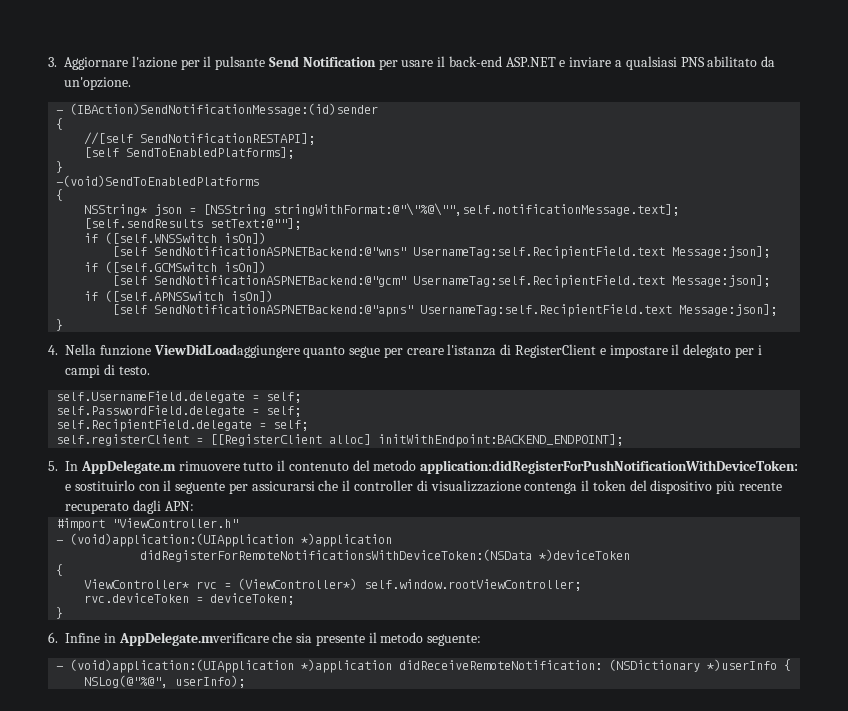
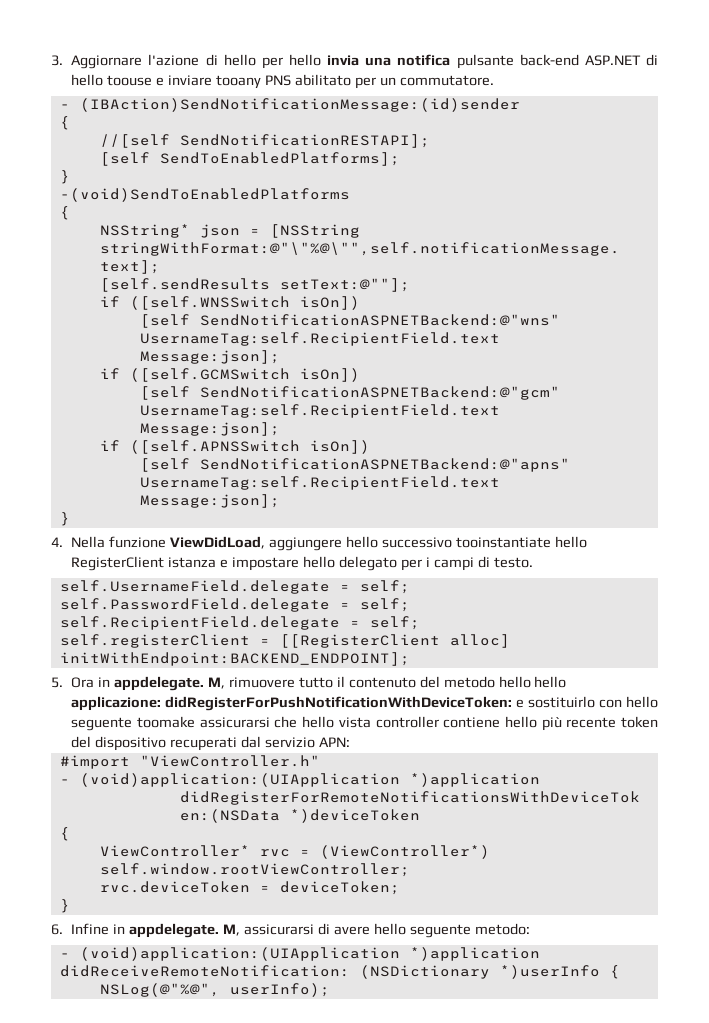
[180,56,776,70] [64,77,132,90] per il pulsante Send Notification per usare il back-end ASP.NET e inviare a qualsiasi PNS abilitato da un'opzione. -> [205,54,658,69] [71,74,494,89] di hello per hello invia una notifica pulsante back-end ASP.NET di hello toouse e inviare tooany PNS abilitato per un commutatore.
[153,344,597,358] ViewDidLoadaggiungere quanto segue per creare l'istanza di RegisterClient -> [170,536,587,551] [71,556,217,571] ViewDidLoad, aggiungere hello successivo tooinstantiate hello RegisterClient istanza
[671,344,680,355] il -> [303,556,336,568] hello
[65,460,176,474] In AppDelegate.m -> [71,676,226,691] Ora in appdelegate. M,
[420,460,799,474] [65,480,783,494] [65,500,161,514] application:didRegisterForPushNotificationWithDeviceToken: e sostituirlo con il seguente per assicurarsi che il controller di visualizzazione contenga il token del dispositivo più recente recuperato dagli -> [498,676,567,688] [71,696,658,711] [71,716,658,731] [71,736,316,751] hello hello applicazione: didRegisterForPushNotificationWithDeviceToken: e sostituirlo con hello seguente toomake assicurarsi che hello vista controller contiene hello più recente token del dispositivo recuperati dal servizio
[118,632,482,646] AppDelegate.mverificare che sia presente il metodo seguente: -> [129,923,530,938] appdelegate. M, assicurarsi di avere hello seguente metodo:

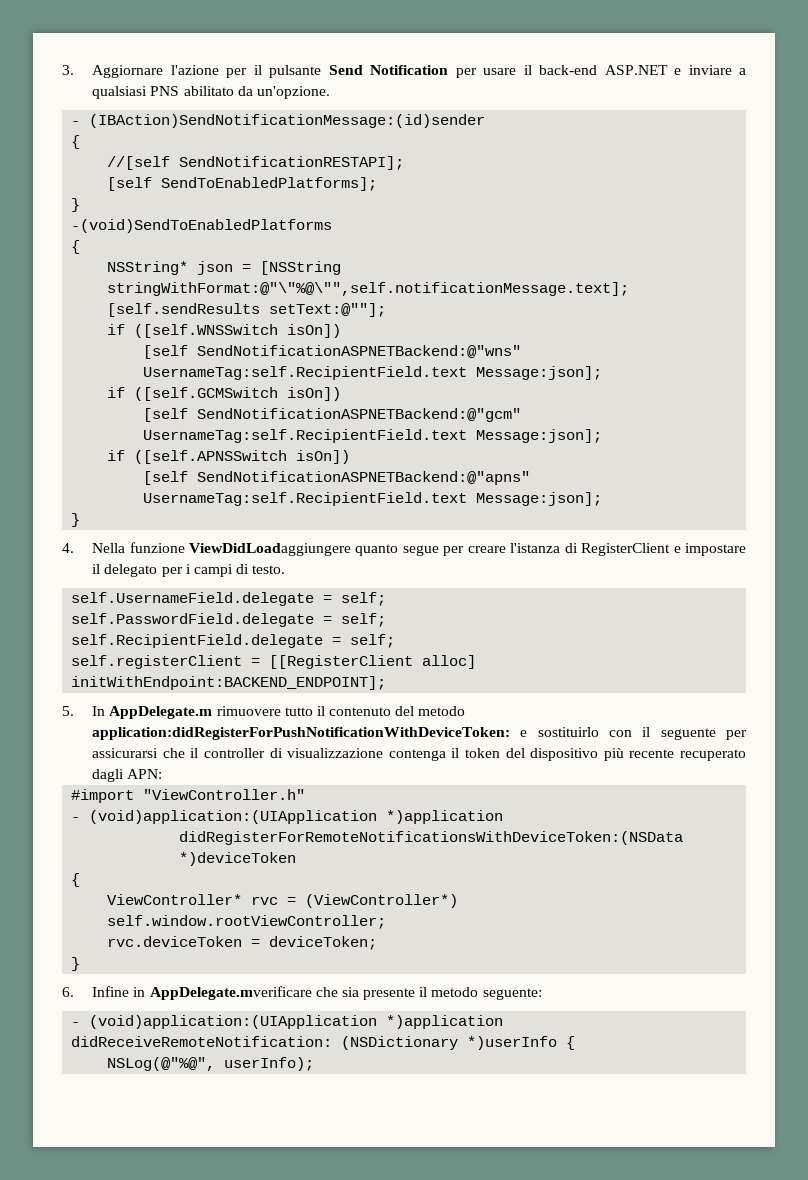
[205,54,658,69] [71,74,494,89] di hello per hello invia una notifica pulsante back-end ASP.NET di hello toouse e inviare tooany PNS abilitato per un commutatore. -> [226,65,746,78] [92,86,330,99] per il pulsante Send Notification per usare il back-end ASP.NET e inviare a qualsiasi PNS abilitato da un'opzione.
[170,536,587,551] [71,556,217,571] ViewDidLoad, aggiungere hello successivo tooinstantiate hello RegisterClient istanza -> [189,543,671,556] ViewDidLoadaggiungere quanto segue per creare l'istanza di RegisterClient
[303,556,336,568] hello -> [92,564,101,574] il
[71,676,226,691] Ora in appdelegate. M, -> [92,706,213,719] In AppDelegate.m
[498,676,567,688] [71,696,658,711] [71,716,658,731] [71,736,316,751] hello hello applicazione: didRegisterForPushNotificationWithDeviceToken: e sostituirlo con hello seguente toomake assicurarsi che hello vista controller contiene hello più recente token del dispositivo recuperati dal servizio -> [92,727,748,740] [92,748,746,761] [92,769,125,782] application:didRegisterForPushNotificationWithDeviceToken: e sostituirlo con il seguente per assicurarsi che il controller di visualizzazione contenga il token del dispositivo più recente recuperato dagli
[129,923,530,938] appdelegate. M, assicurarsi di avere hello seguente metodo: -> [149,986,542,1000] AppDelegate.mverificare che sia presente il metodo seguente:

